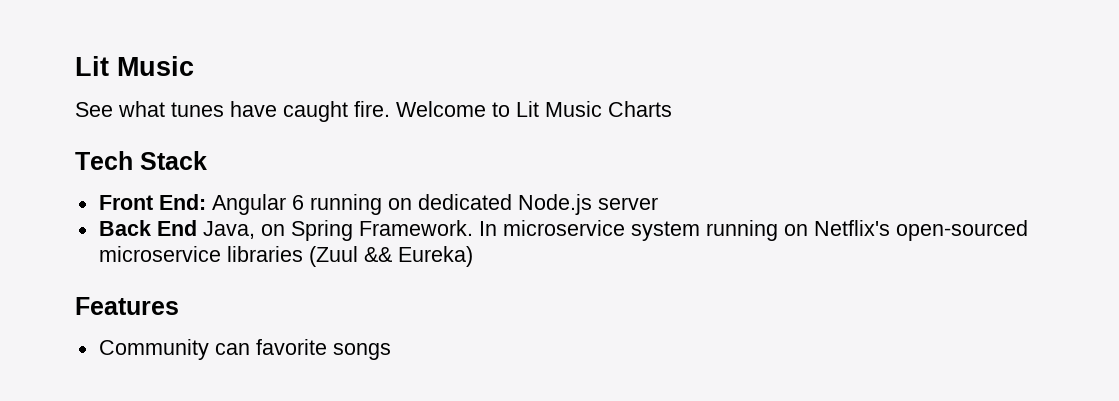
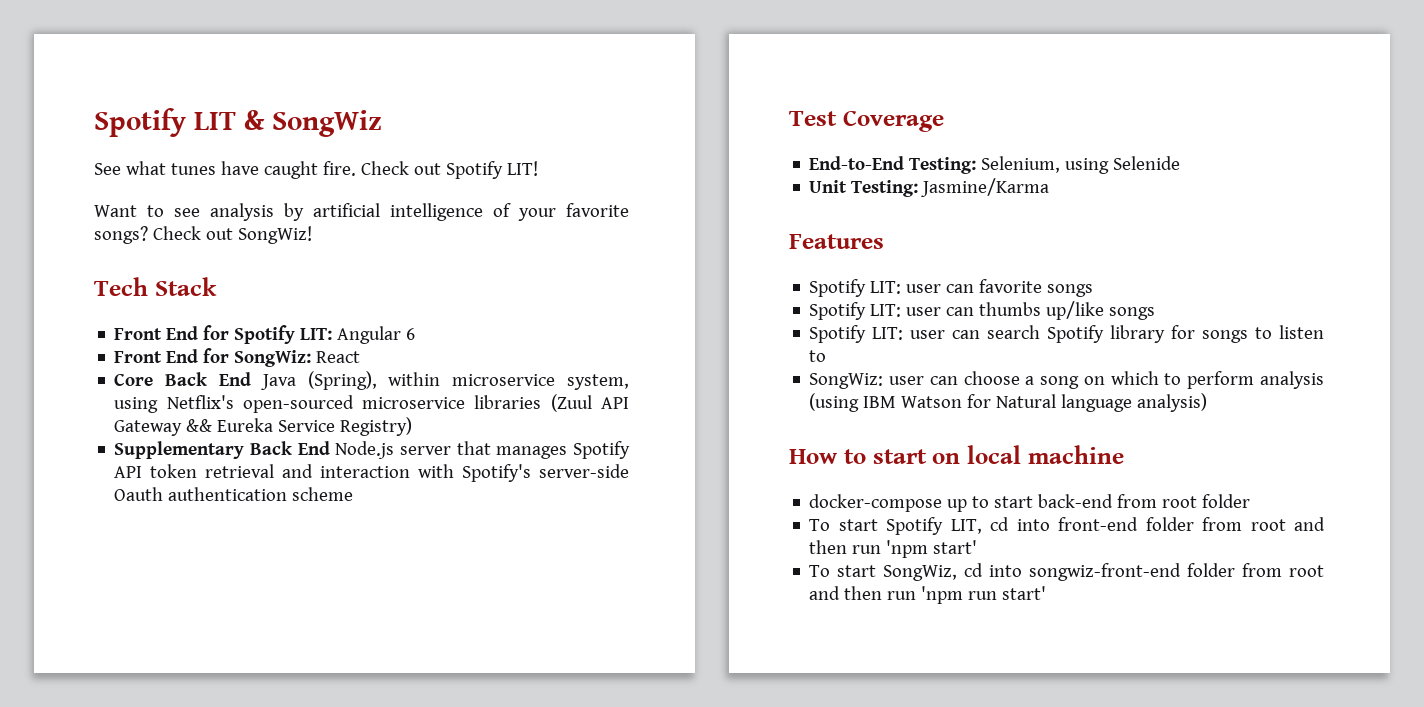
[75,56,194,76] Lit Music -> [94,108,382,137] Spotify LIT & SongWiz
[396,101,672,117] [75,151,207,170] [98,194,658,215] [98,220,808,241] Welcome to Lit Music Charts // Tech Stack // Front End: Angular 6 running on dedicated Node.js server // Back End Java, on Spring Framework. In microservice system running on -> [360,161,538,179] [94,203,629,221] [94,226,312,244] [94,277,217,296] [114,325,416,344] [114,348,361,367] [114,371,629,390] [114,397,159,413] Check out Spotify LIT! // Want to see analysis by artificial intelligence of your favorite songs? Check out SongWiz! // Tech Stack // Front End for Spotify LIT: Angular 6 // Front End for SongWiz: React // Core Back End Java (Spring), within microservice system, using
[363,246,473,267] [75,297,179,315] [98,339,391,360] && Eureka) // Features // Community can favorite songs -> [600,397,629,409] [114,417,413,436] [114,441,630,459] [114,464,629,482] [114,487,354,501] [789,110,944,132] [809,156,1181,174] [809,178,1050,197] [789,234,884,249] [809,279,1094,297] [809,301,1156,320] [809,325,1324,343] [809,350,827,362] [809,371,1324,389] [809,393,1208,412] [789,445,1124,464] [809,494,1251,512] [809,517,1325,535] [809,540,978,558] [809,563,1324,581] [809,586,1047,604] API Gateway && Eureka Service Registry) // Supplementary Back End Node.js server that manages Spotify API token retrieval and interaction with Spotify's server-side Oauth authentication scheme // Test Coverage // End-to-End Testing: Selenium, using Selenide // Unit Testing: Jasmine/Karma // Features // Spotify LIT: user can favorite songs // Spotify LIT: user can thumbs up/like songs // Spotify LIT: user can search Spotify library for songs to listen to // SongWiz: user can choose a song on which to perform analysis (using IBM Watson for Natural language analysis) // How to start on local machine // docker-compose up to start back-end from root folder // To start Spotify LIT, cd into front-end folder from root and then run 'npm start' // To start SongWiz, cd into songwiz-front-end folder from root and then run 'npm run start'

